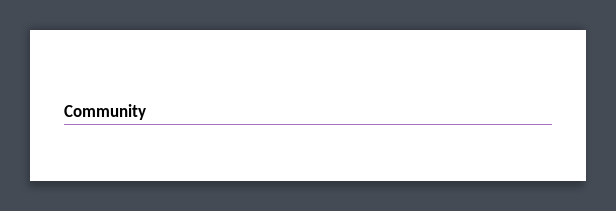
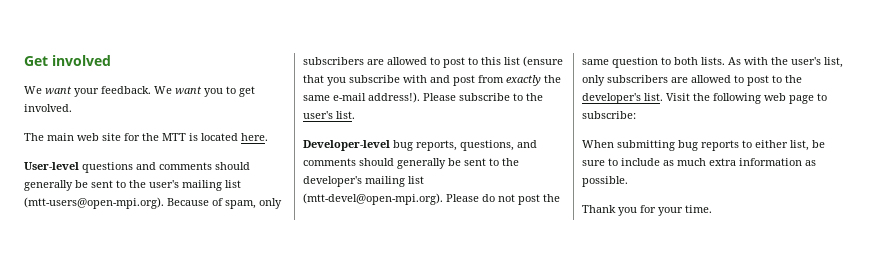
[64,104,146,120] Community -> [24,55,111,66] [24,86,255,97] [24,104,72,112] [24,133,268,141] [24,162,250,173] [24,180,241,191] [24,197,282,209] [303,56,563,68] [303,75,561,86] [303,92,543,103] [303,111,355,119] [303,140,537,151] [303,158,519,169] [303,176,424,187] [303,193,560,205] [582,57,843,68] [582,75,802,86] [582,93,827,104] [582,111,636,119] [582,140,825,151] [582,158,816,166] [582,176,628,187] [582,205,712,216] Get involved // We want your feedback. We want you to get involved. // The main web site for the MTT is located here. // User-level questions and comments should generally be sent to the user's mailing list (mtt-users@open-mpi.org). Because of spam, only subscribers are allowed to post to this list (ensure that you subscribe with and post from exactly the same e-mail address!). Please subscribe to the user's list. // Developer-level bug reports, questions, and comments should generally be sent to the developer's mailing list (mtt-devel@open-mpi.org). Please do not post the same question to both lists. As with the user's list, only subscribers are allowed to post to the developer's list. Visit the following web page to subscribe: // When submitting bug reports to either list, be sure to include as much extra information as possible. // Thank you for your time.

